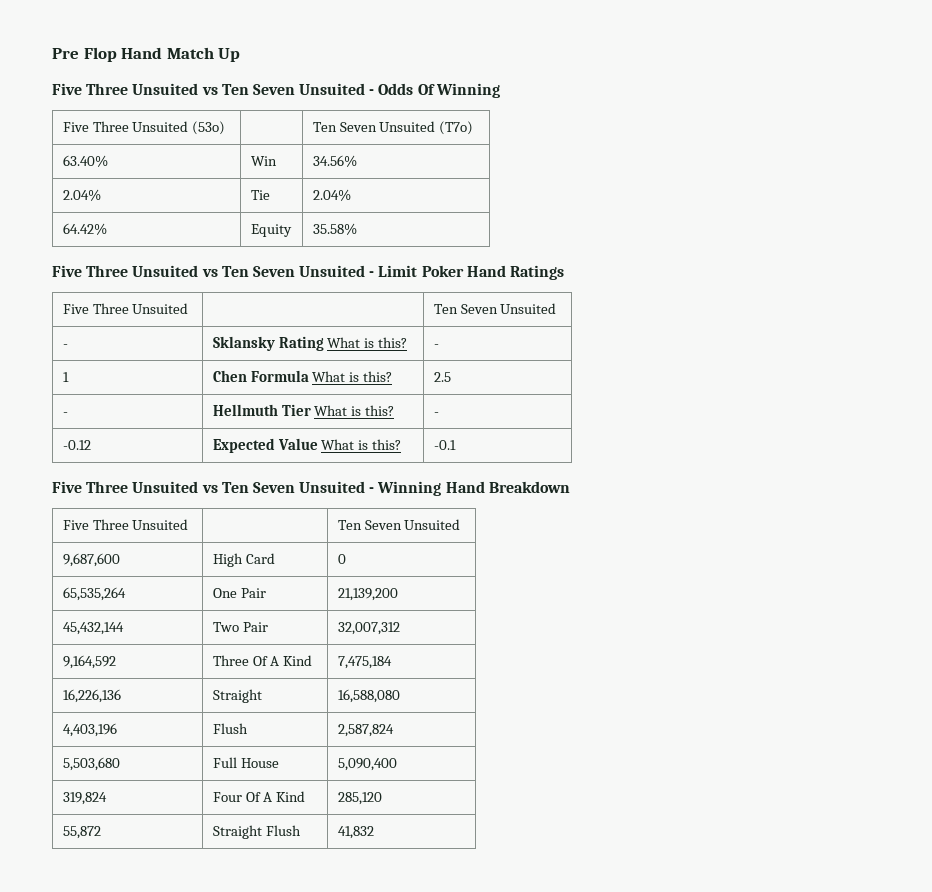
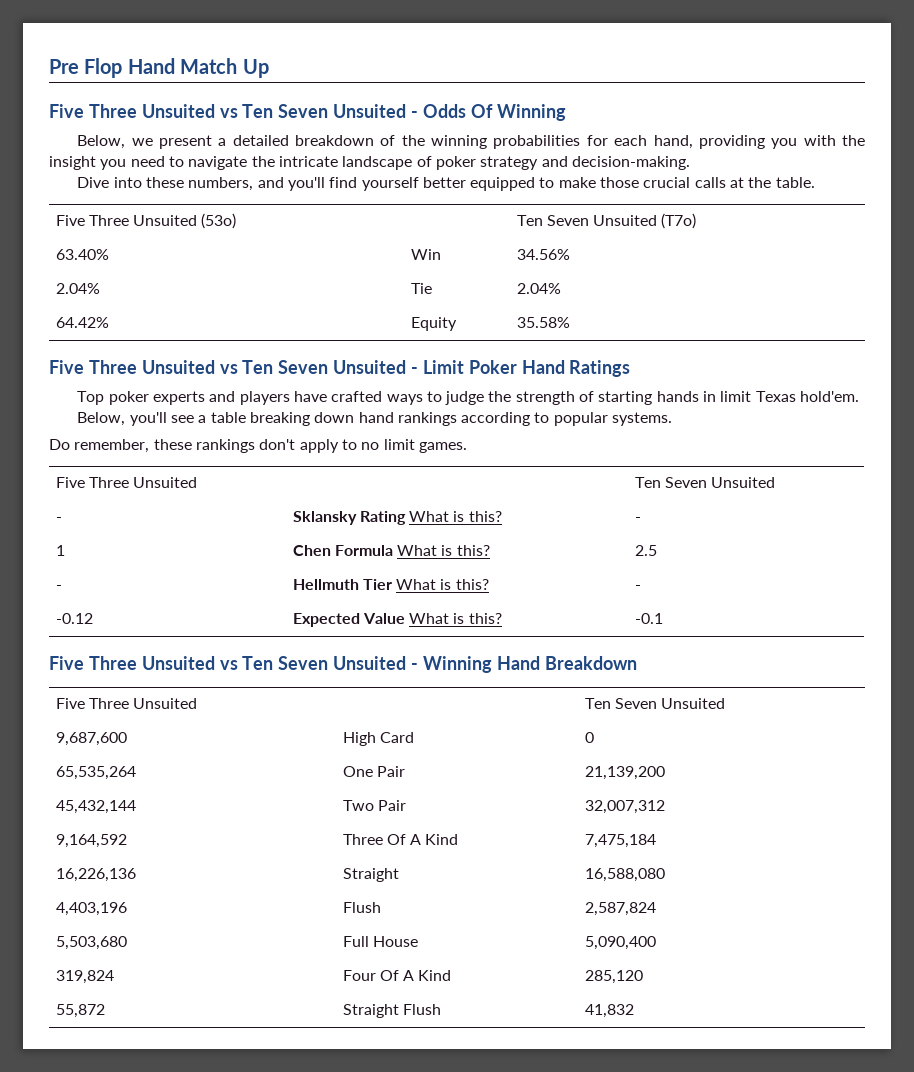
(500, 90) none -> [77,135,865,149] [49,156,690,170] [77,177,815,191] // Below, we present a detailed breakdown of the winning probabilities for each hand, providing you with the insight you need to navigate the intricate landscape of poker strategy and decision-making. // Dive into these numbers, and you'll find yourself better equipped to make those crucial calls at the table.
(565, 272) none -> [77,391,860,405] [77,412,673,426] [49,439,467,453] // Top poker experts and players have crafted ways to judge the strength of starting hands in limit Texas hold'em. // Below, you'll see a table breaking down hand rankings according to popular systems. // Do remember, these rankings don't apply to no limit games.

